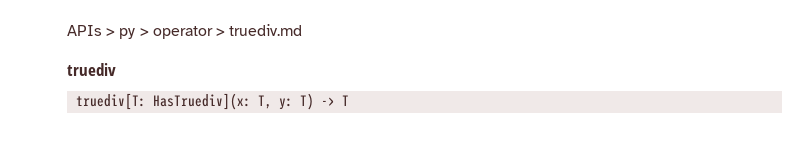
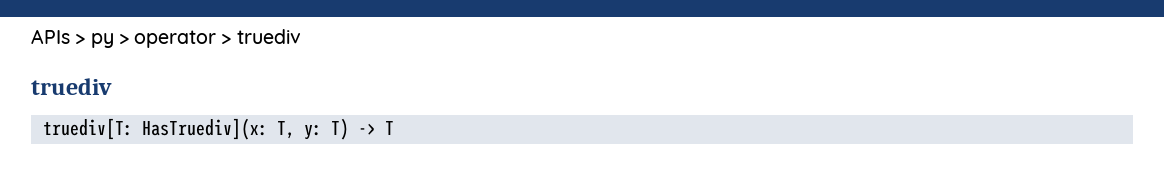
[229,24,303,36] truediv.md -> [236,29,301,44] truediv

